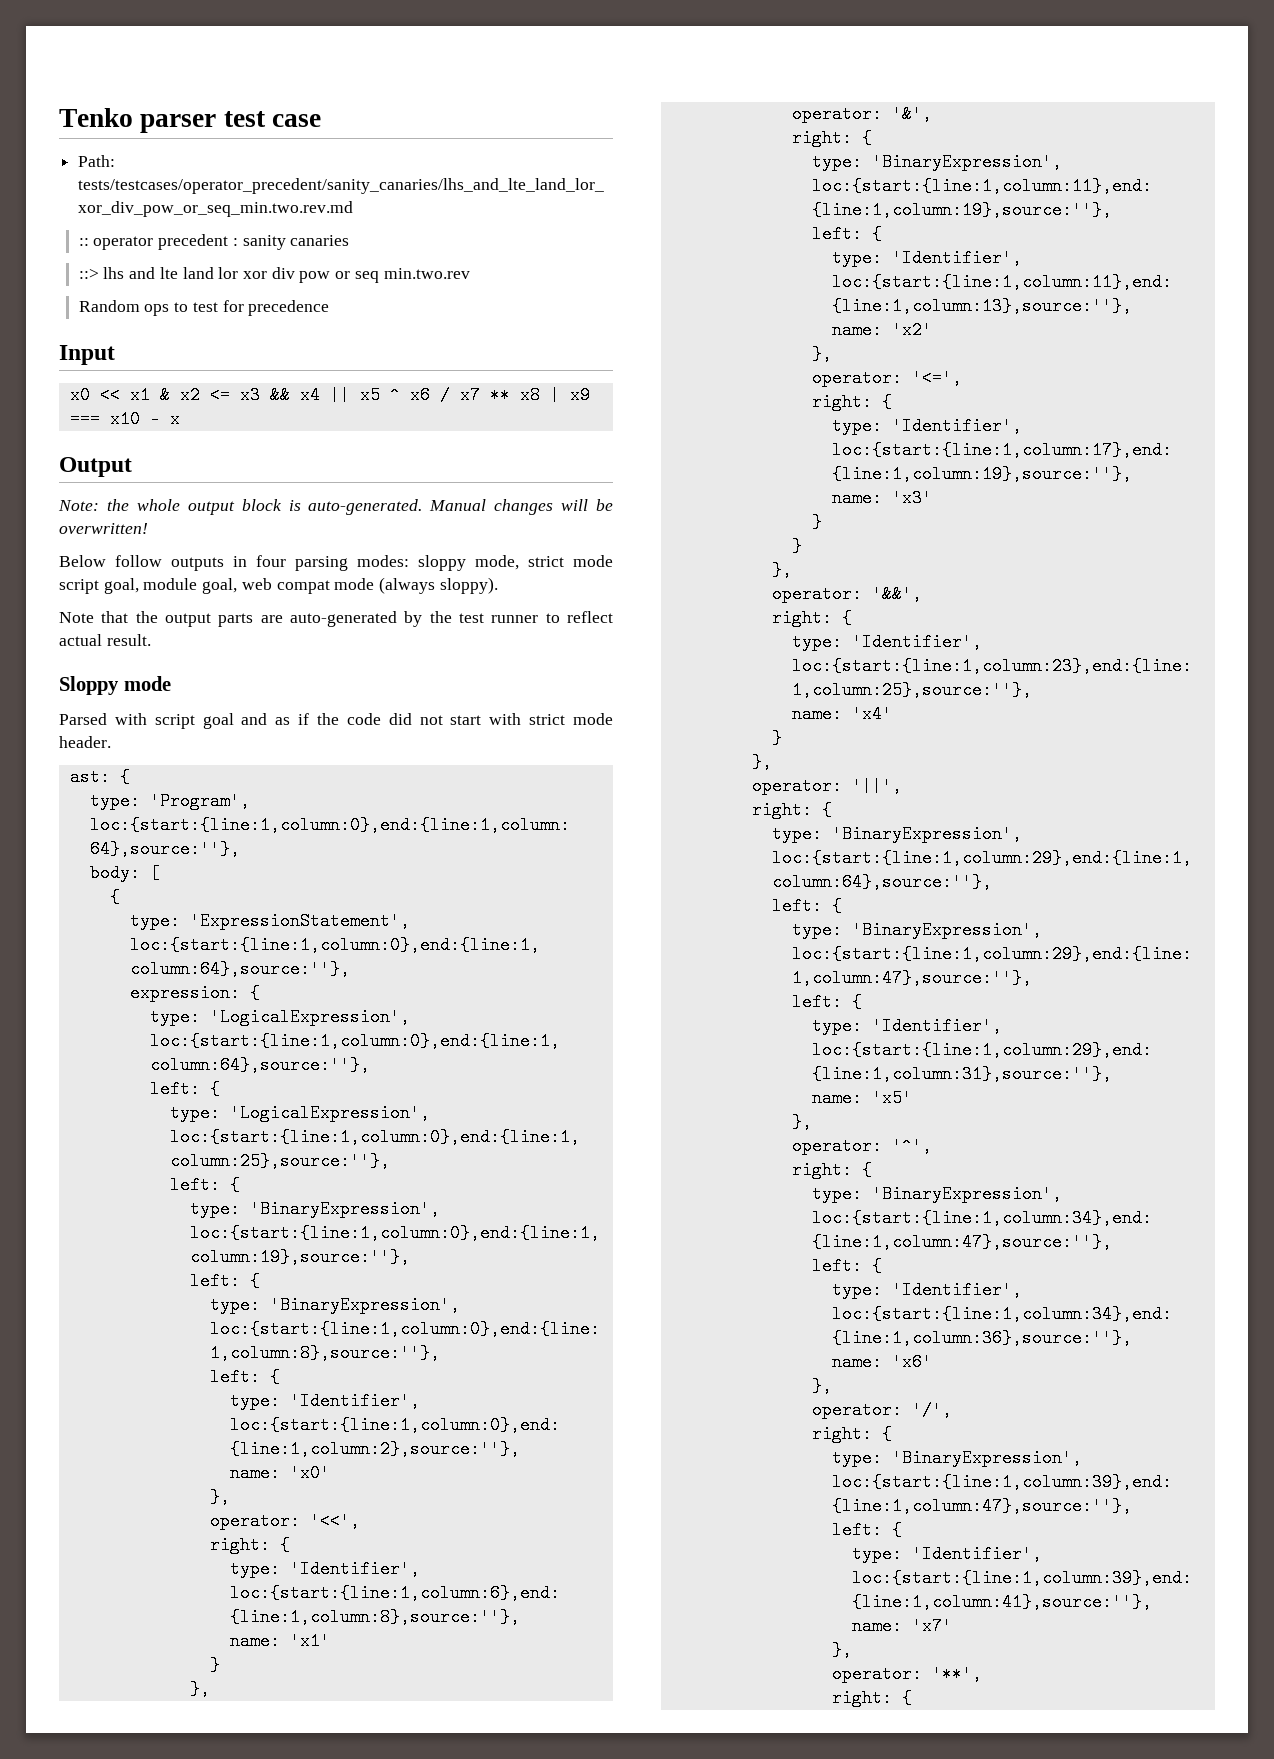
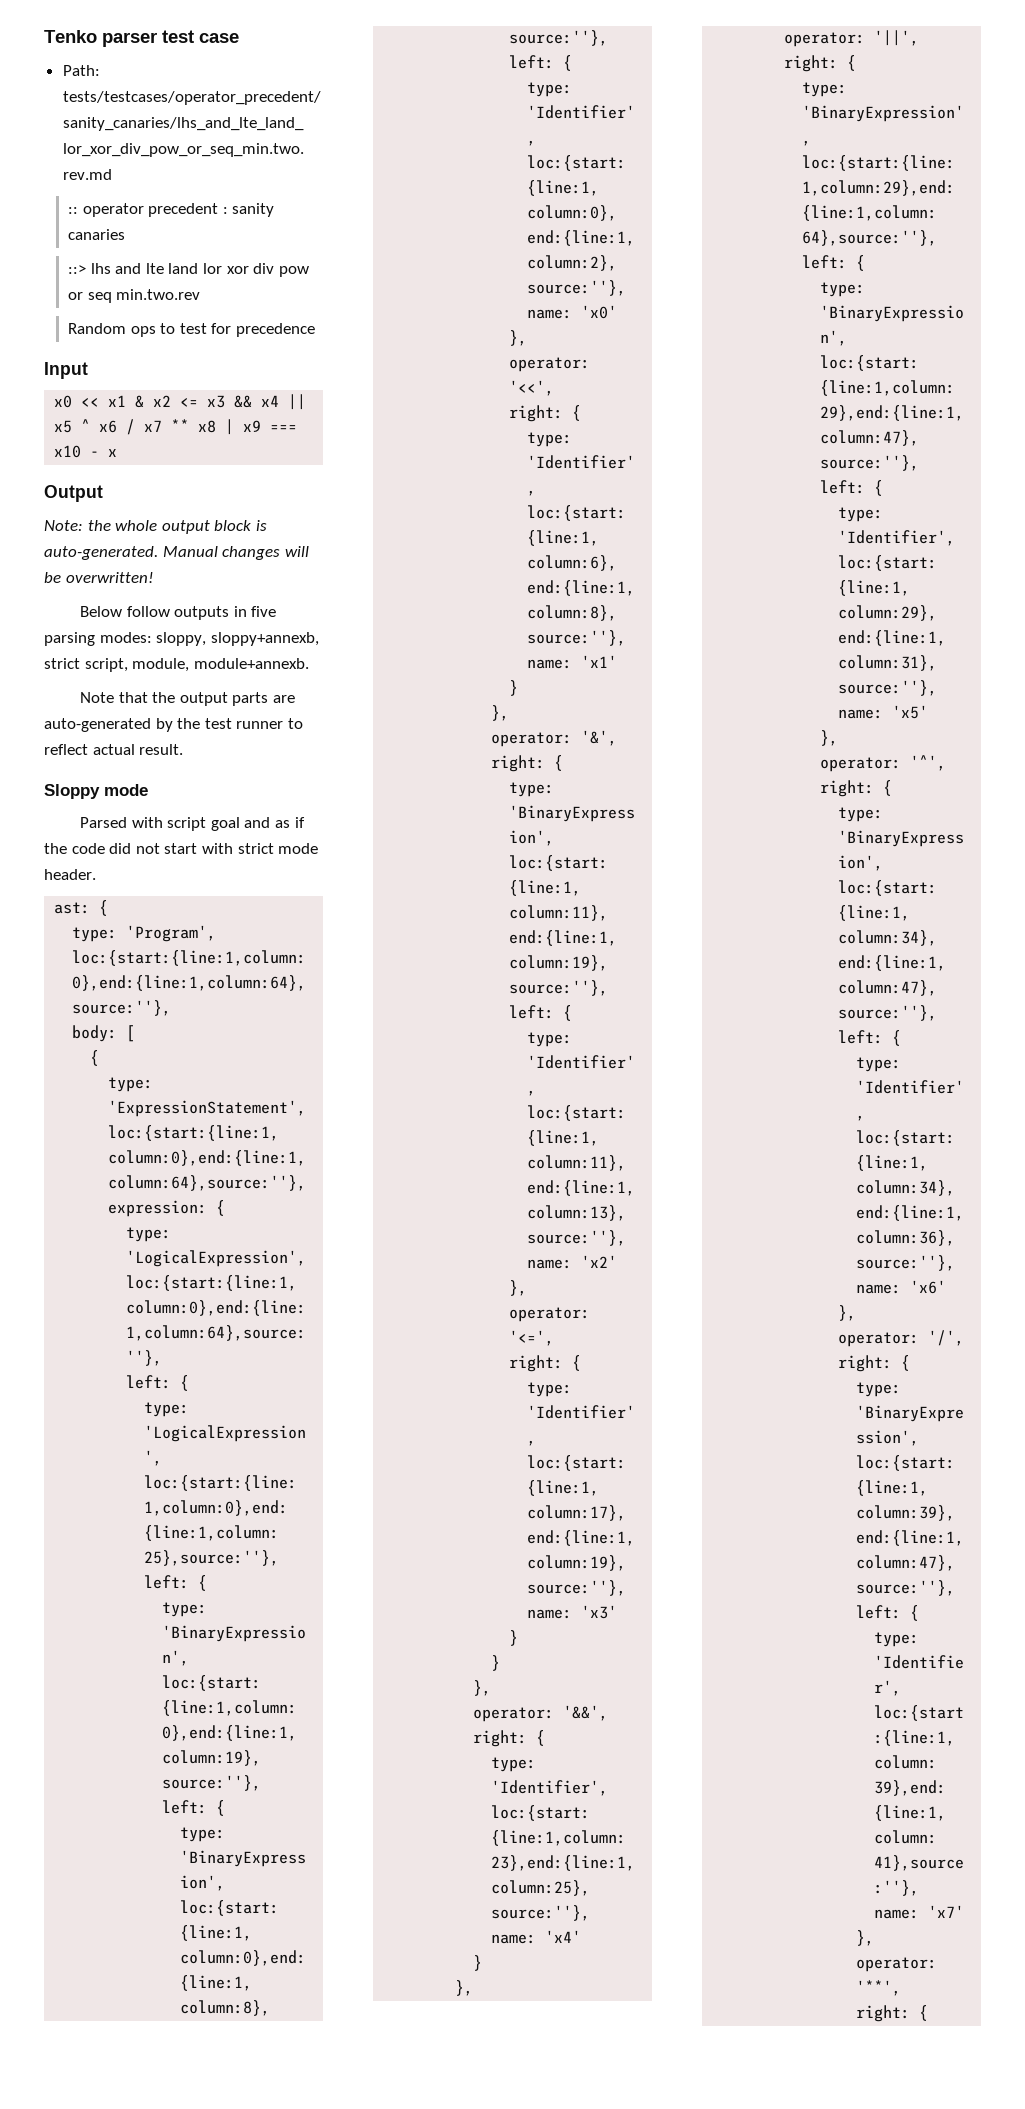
[256,555,286,567] four -> [251,606,277,617] five
[418,555,613,571] [59,577,498,594] sloppy mode, strict mode script goal, module goal, web compat mode (always sloppy). -> [156,632,319,646] [44,658,309,672] sloppy, sloppy+annexb, strict script, module, module+annexb.

